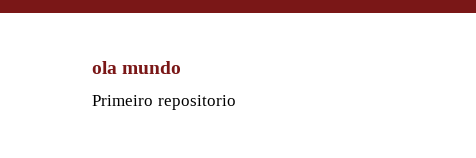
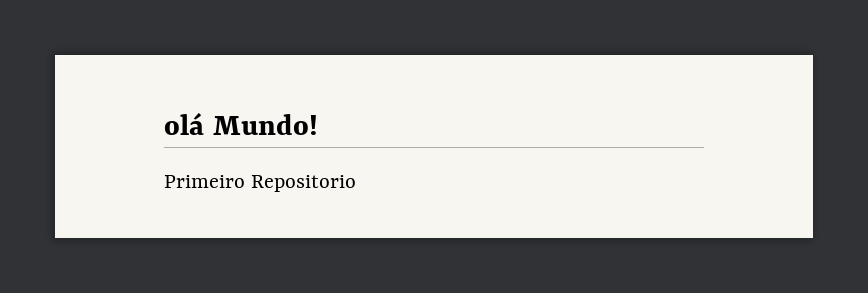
[92,61,182,74] ola mundo -> [164,112,318,135] olá Mundo!
[157,95,236,110] repositorio -> [251,175,357,192] Repositorio

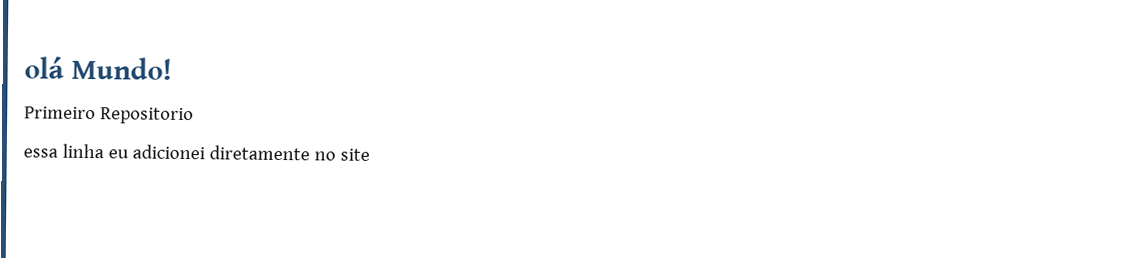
(357, 183) none -> [23,143,370,161] // essa linha eu adicionei diretamente no site

